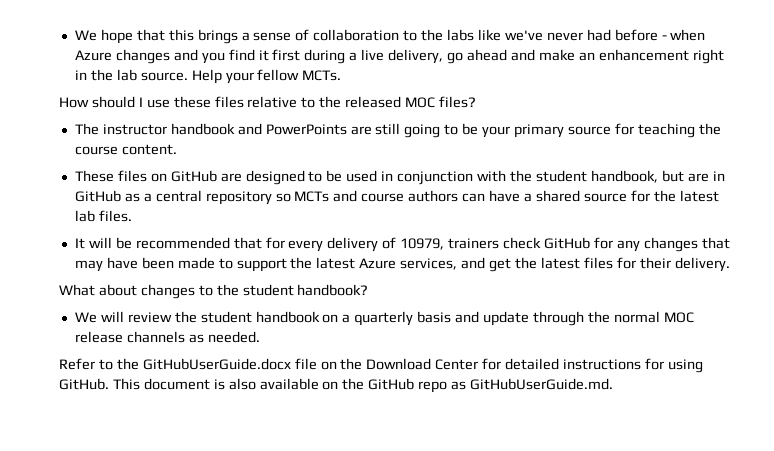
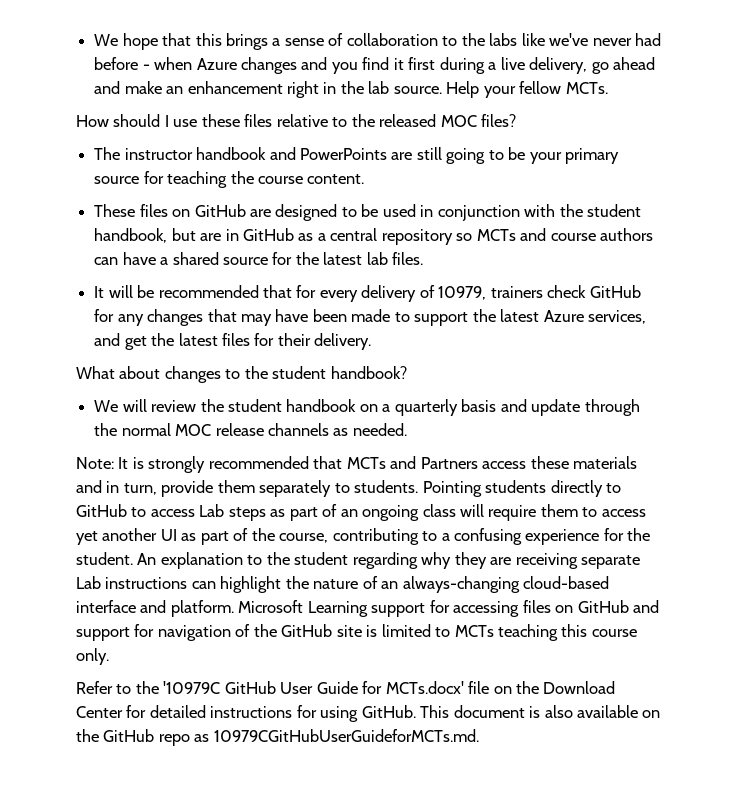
[59,358,291,370] Refer to the GitHubUserGuide.docx -> [76,456,637,473] [76,480,622,497] [76,504,646,521] [76,528,651,545] [76,552,641,569] [76,576,610,593] [76,600,660,617] [76,624,637,641] [76,648,109,665] [76,681,464,694] Note: It is strongly recommended that MCTs and Partners access these materials and in turn, provide them separately to students. Pointing students directly to GitHub to access Lab steps as part of an ongoing class will require them to access yet another UI as part of the course, contributing to a confusing experience for the student. An explanation to the student regarding why they are receiving separate Lab instructions can highlight the nature of an always-changing cloud-based interface and platform. Microsoft Learning support for accessing files on GitHub and support for navigation of the GitHub site is limited to MCTs teaching this course only. // Refer to the '10979C GitHub User Guide for MCTs.docx'
[470,378,614,390] GitHubUserGuide.md. -> [213,729,479,742] 10979CGitHubUserGuideforMCTs.md.

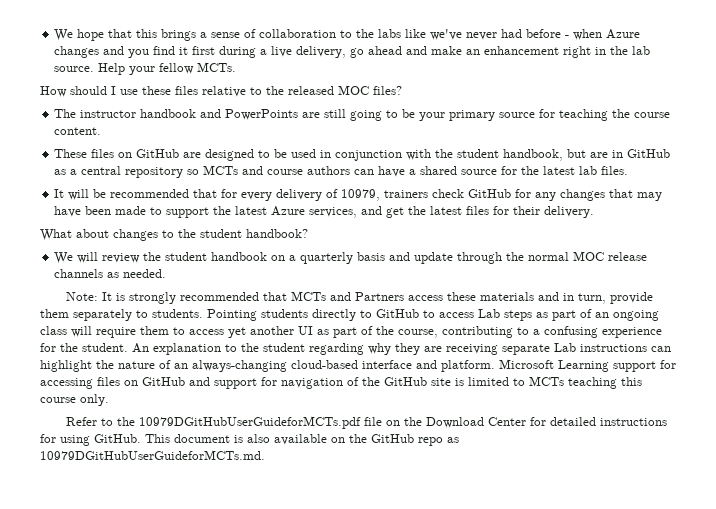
[163,681,464,694] '10979C GitHub User Guide for MCTs.docx' -> [139,416,362,429] 10979DGitHubUserGuideforMCTs.pdf
[213,729,479,742] 10979CGitHubUserGuideforMCTs.md. -> [40,450,265,460] 10979DGitHubUserGuideforMCTs.md.

